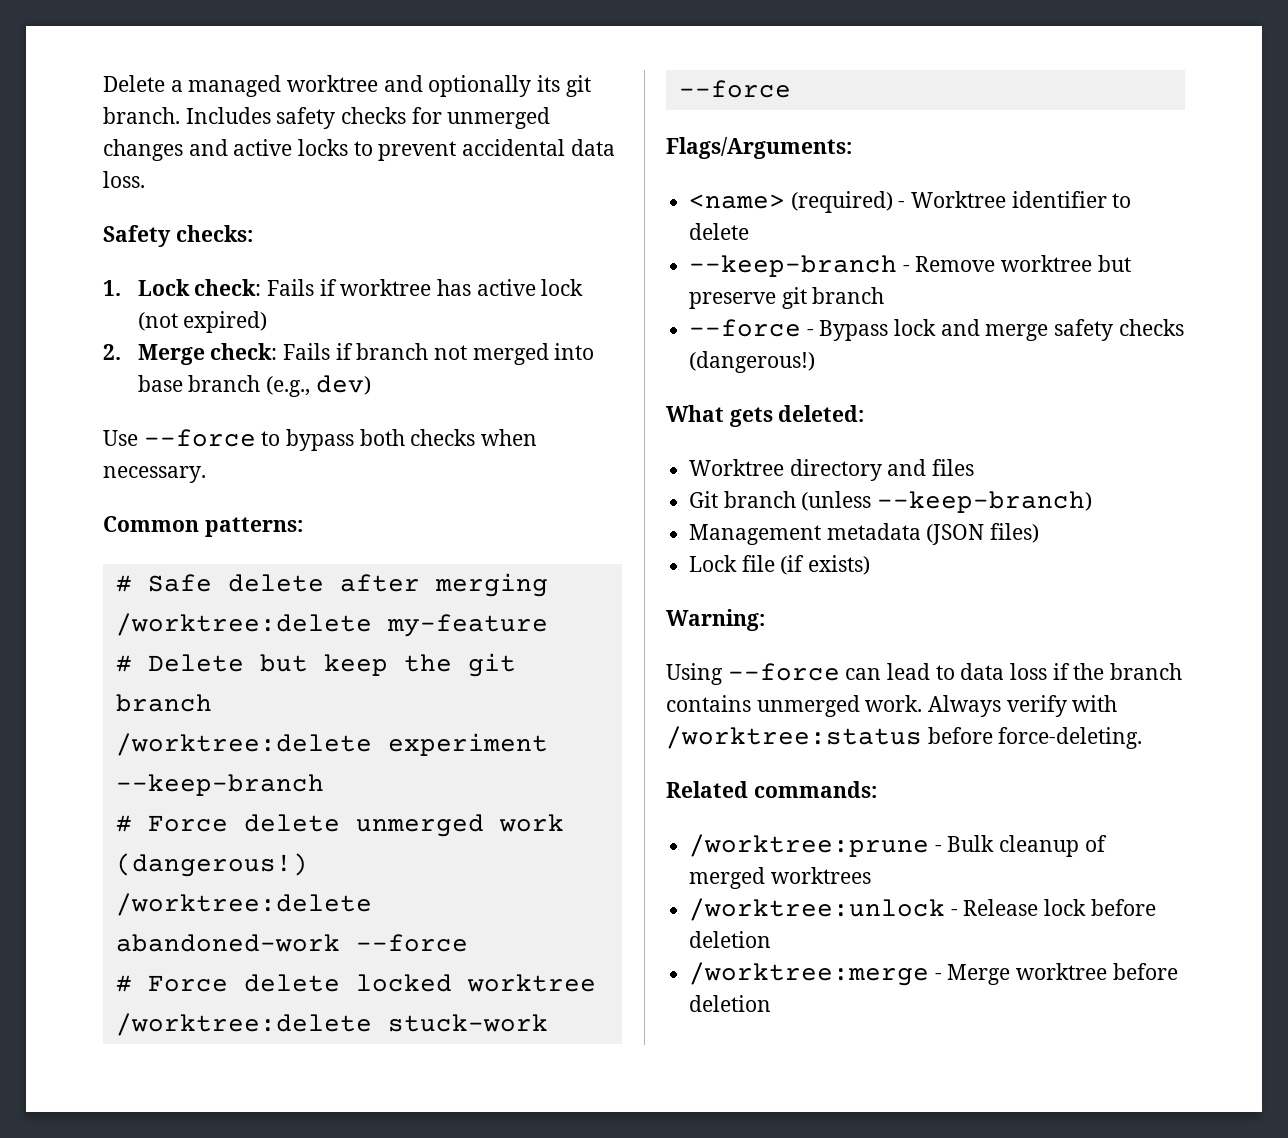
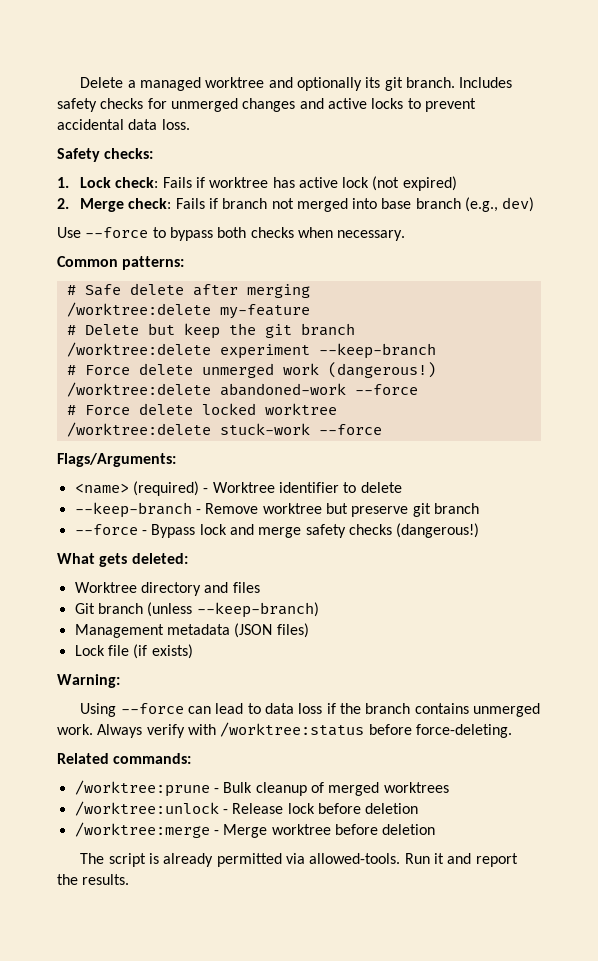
(772, 1003) none -> [80,853,518,867] [57,874,130,885] // The script is already permitted via allowed-tools. Run it and report the results.

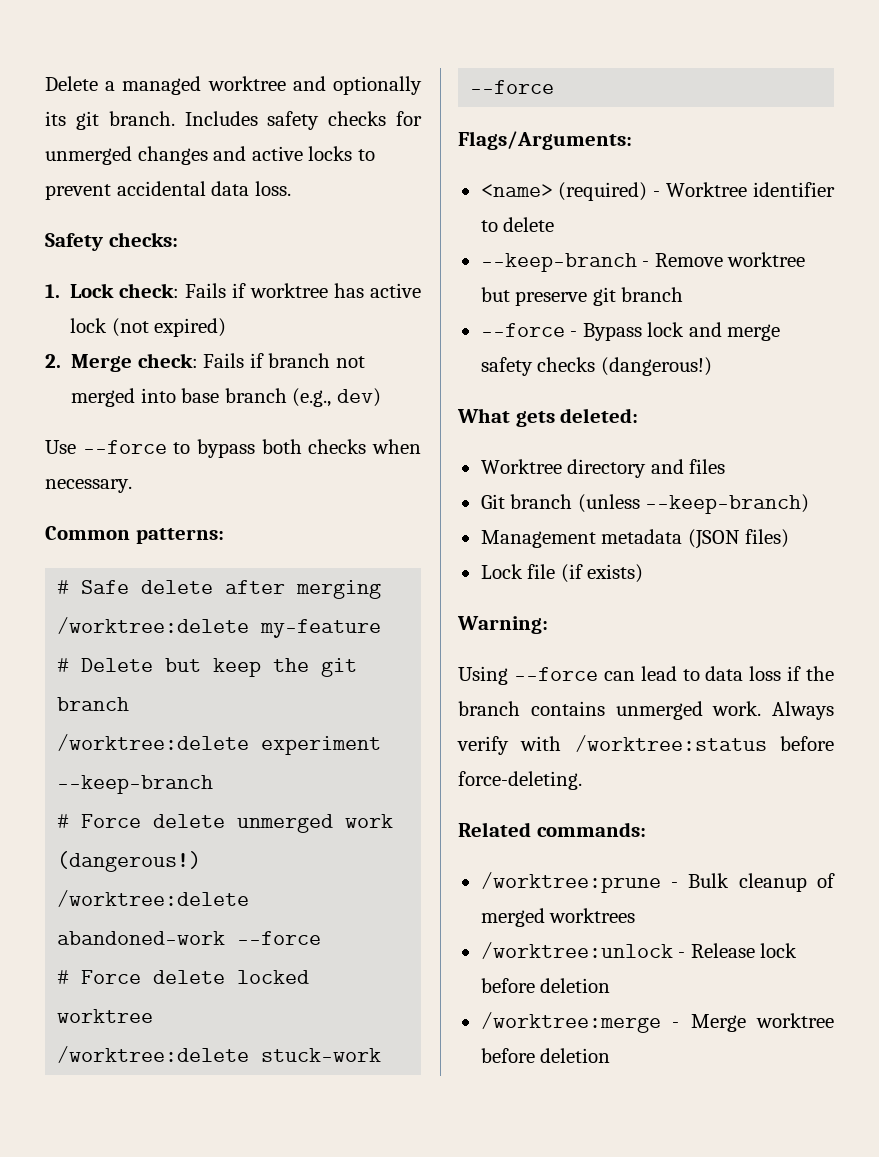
[80,853,518,867] [57,874,130,885] // The script is already permitted via allowed-tools. Run it and report the results. -> (611, 1055) none

